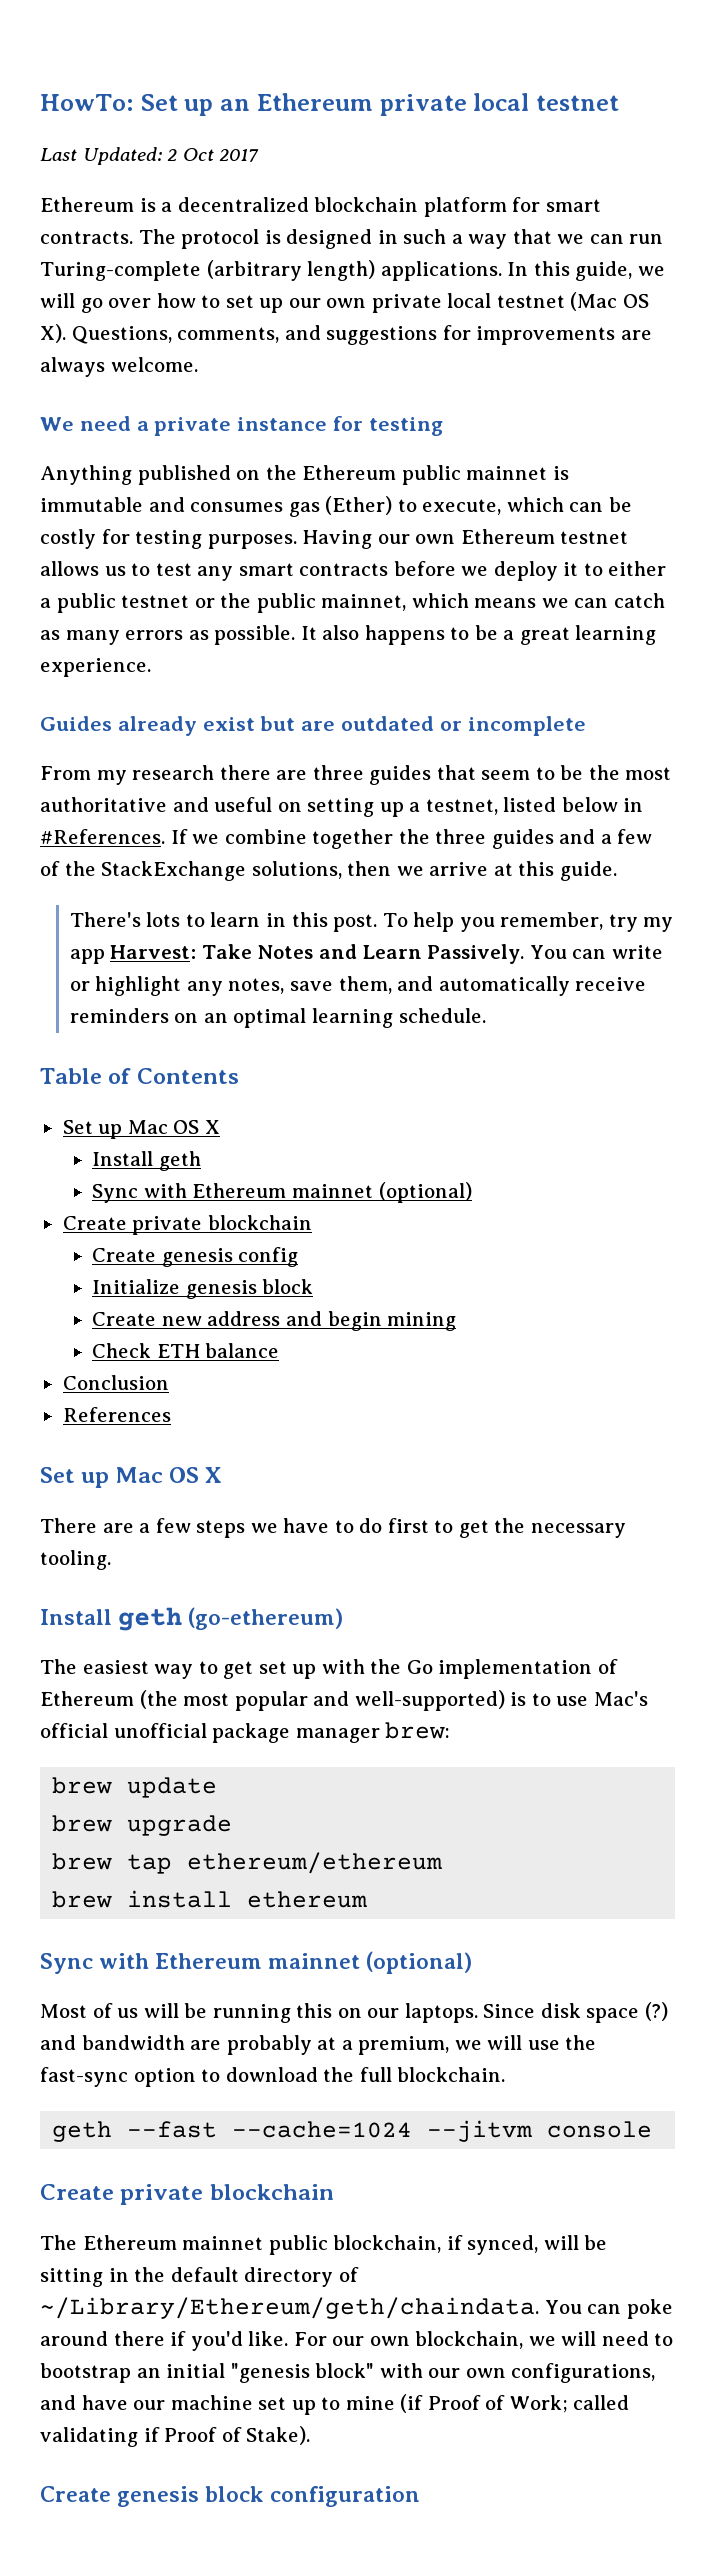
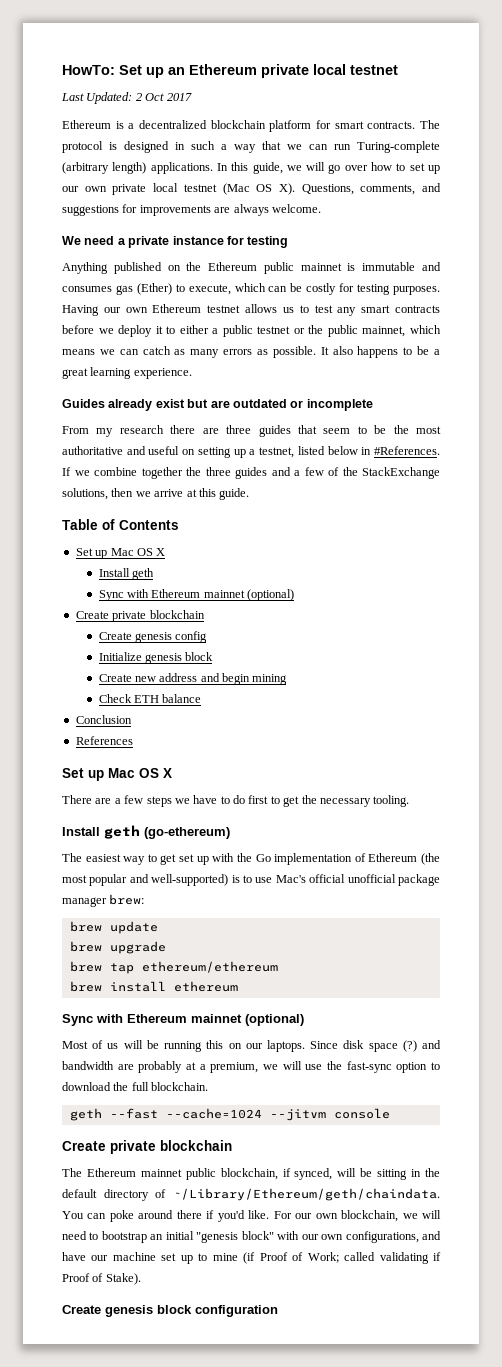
[69,912,674,932] [69,944,663,964] [69,976,647,996] [69,1008,486,1028] // There's lots to learn in this post. To help you remember, try my app Harvest: Take Notes and Learn Passively. You can write or highlight any notes, save them, and automatically receive reminders on an optimal learning schedule. -> (250, 494) none

